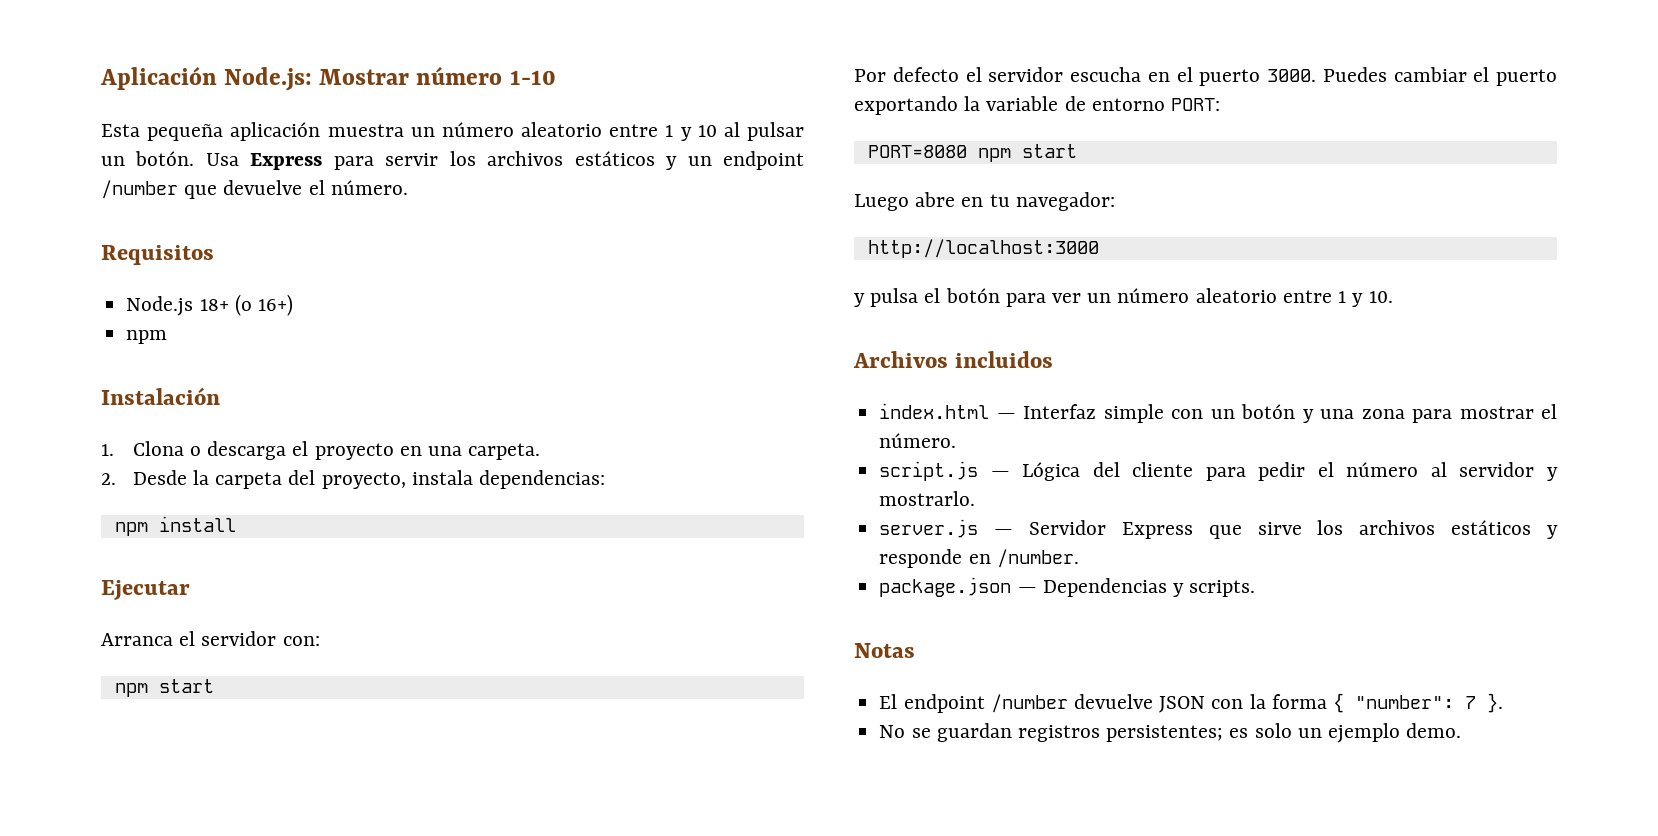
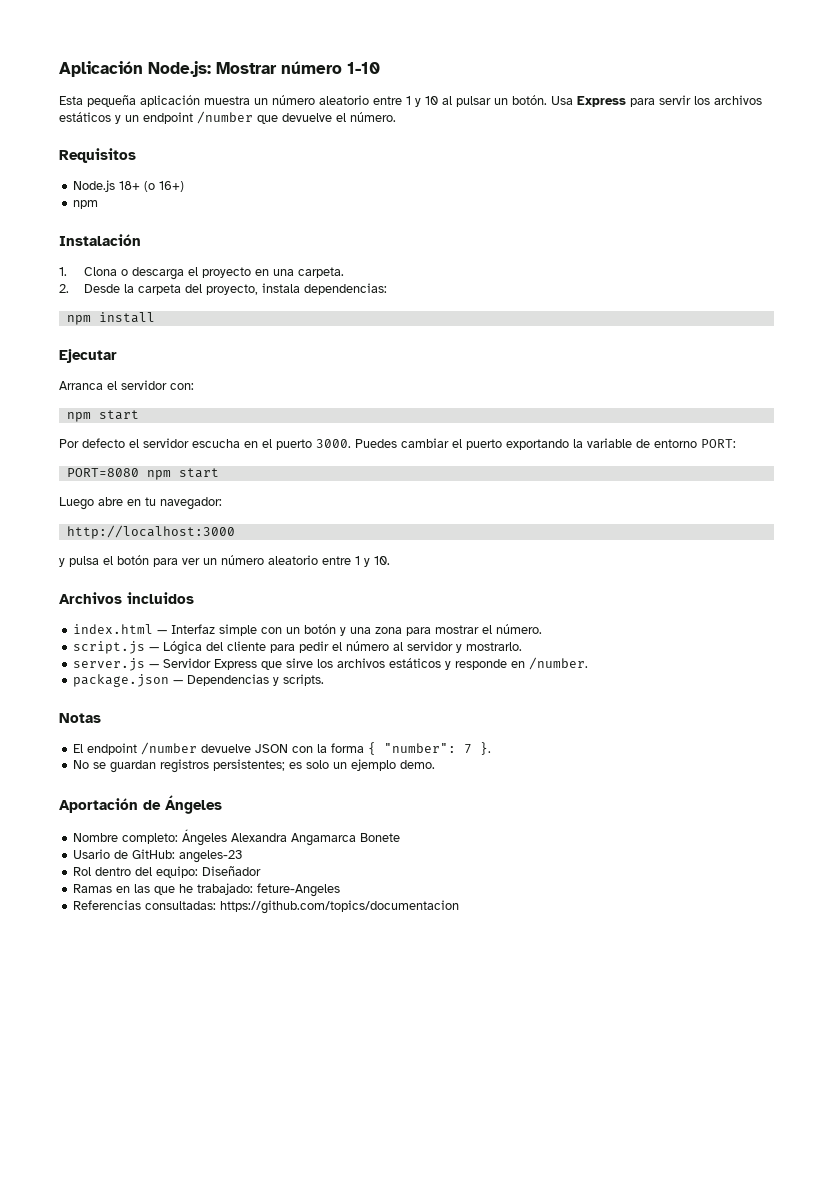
(1462, 730) none -> [59,795,222,814] [73,829,401,846] [73,849,243,863] [73,866,262,878] [73,883,341,897] [73,900,460,914] // Aportación de Ángeles // Nombre completo: Ángeles Alexandra Angamarca Bonete // Usario de GitHub: angeles-23 // Rol dentro del equipo: Diseñador // Ramas en las que he trabajado: feture-Angeles // Referencias consultadas: https://github.com/topics/documentacion

